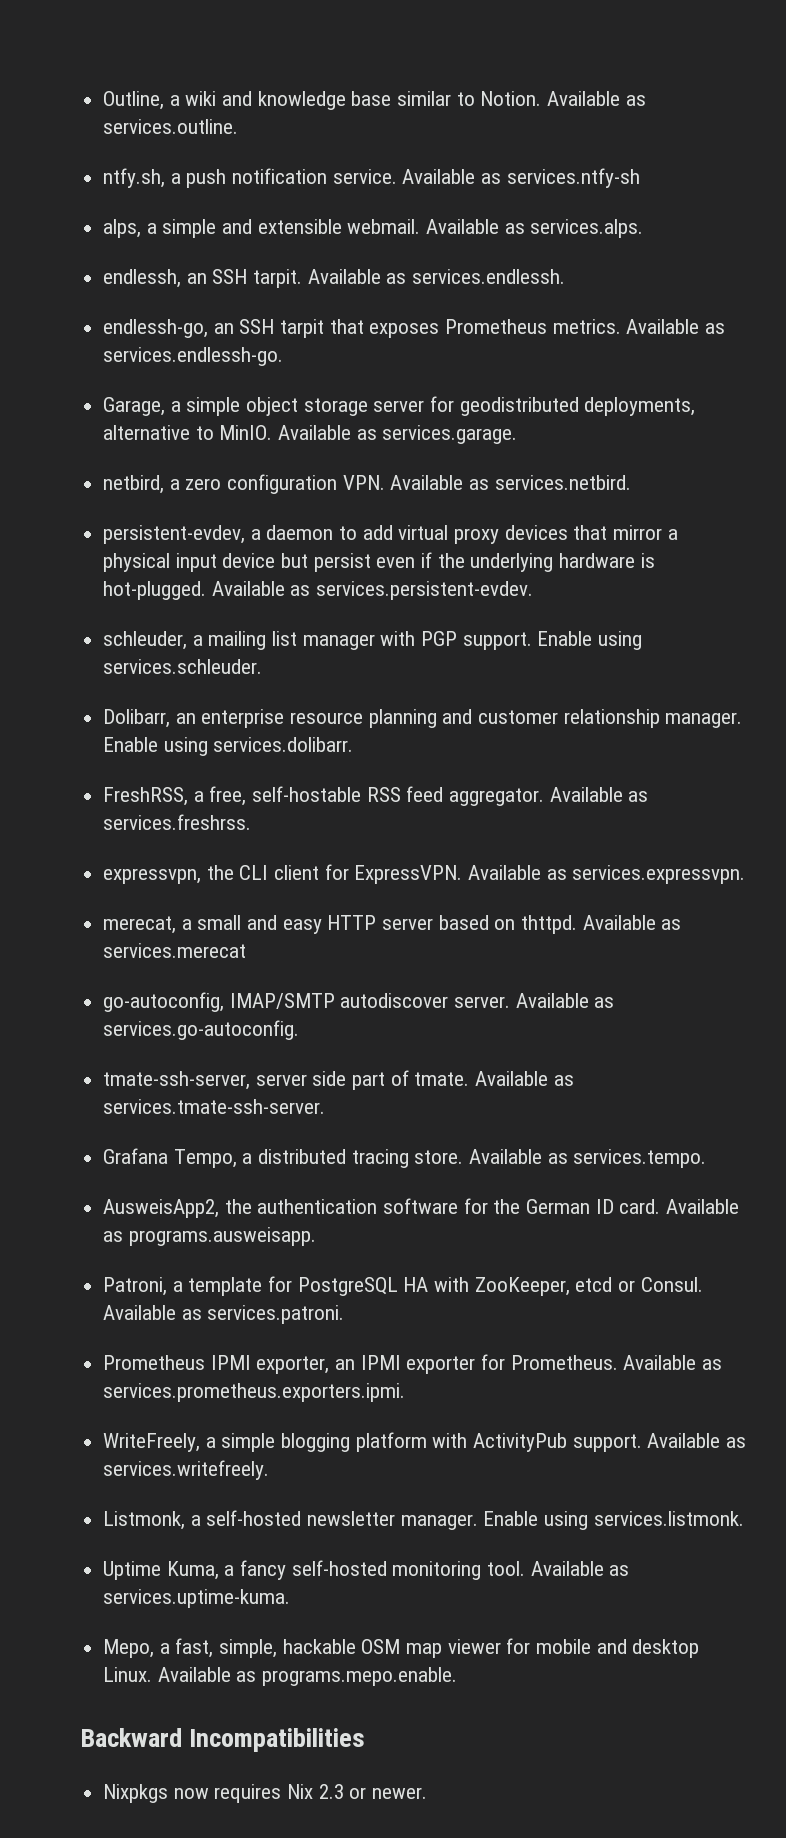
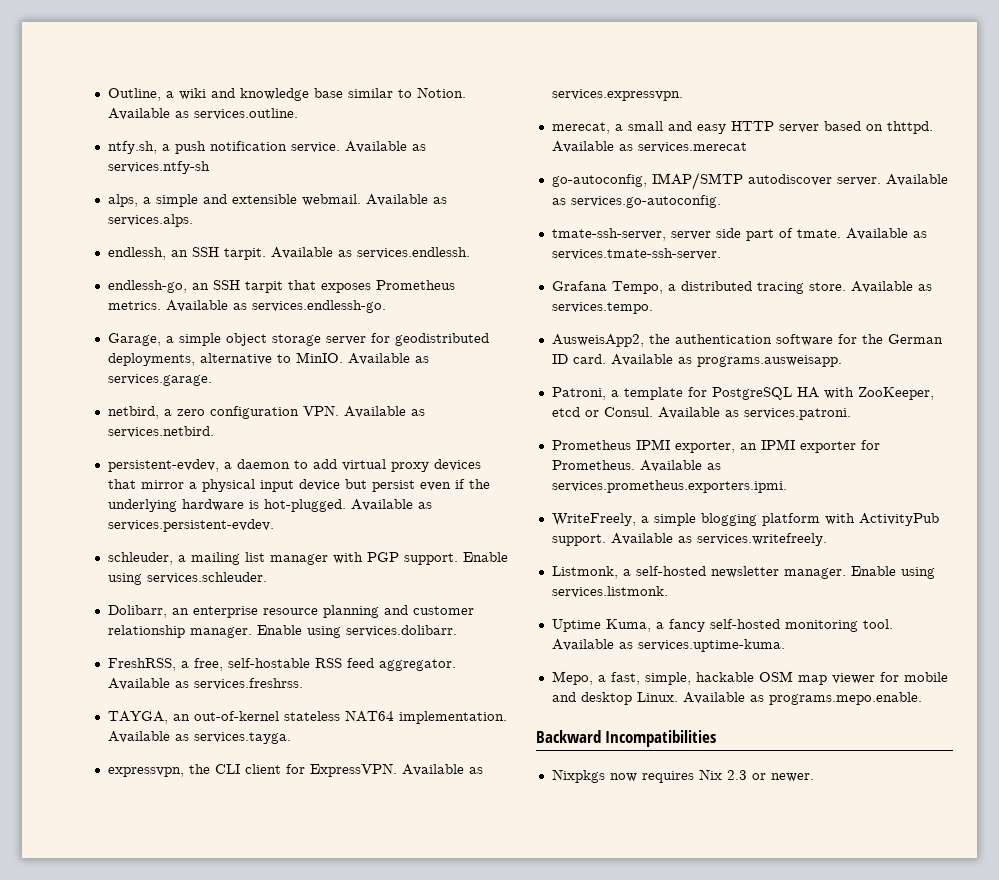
(252, 822) none -> [107,710,507,724] [107,731,291,744] // TAYGA, an out-of-kernel stateless NAT64 implementation. Available as services.tayga.

